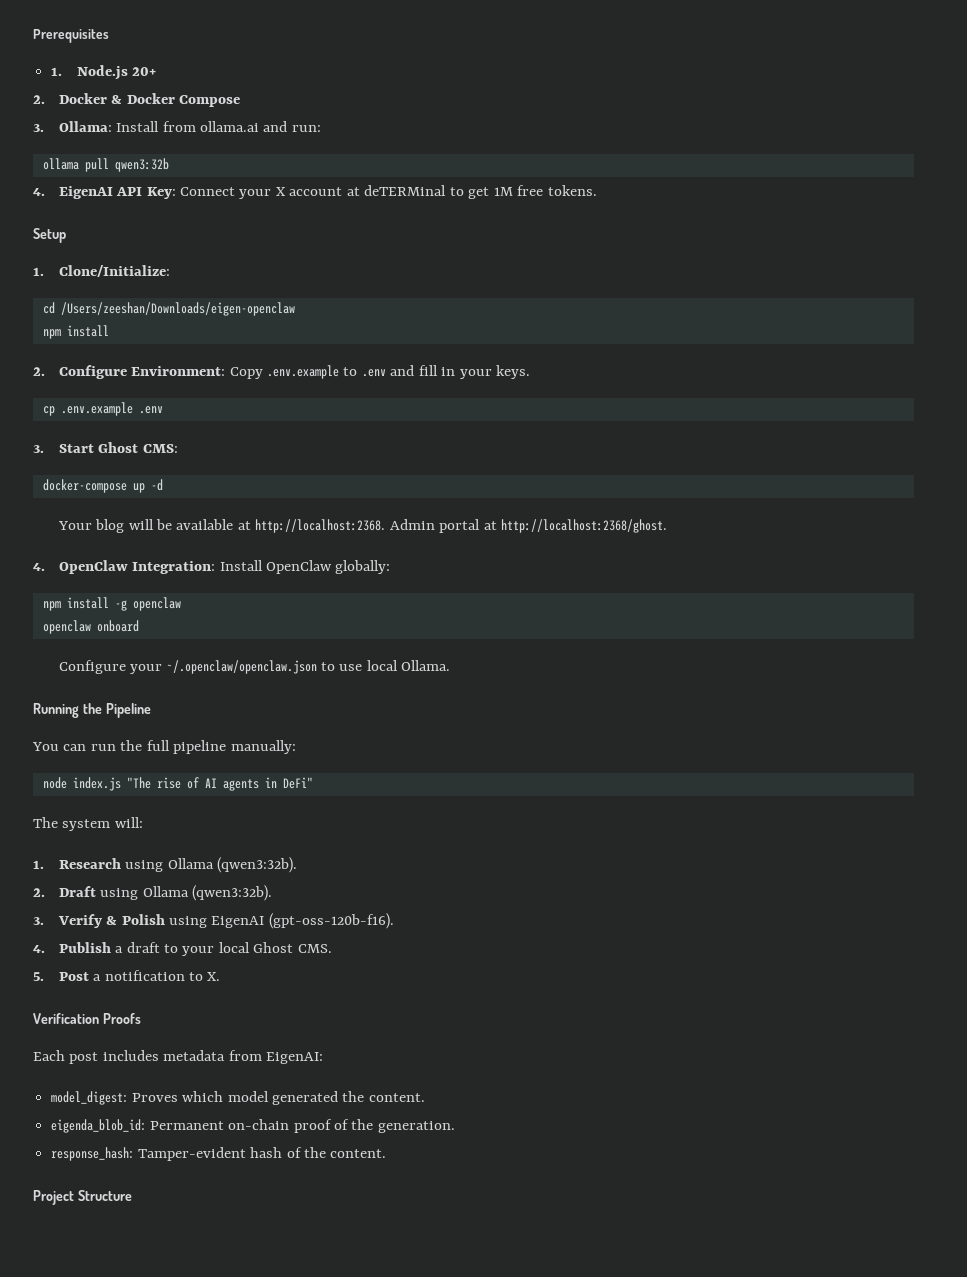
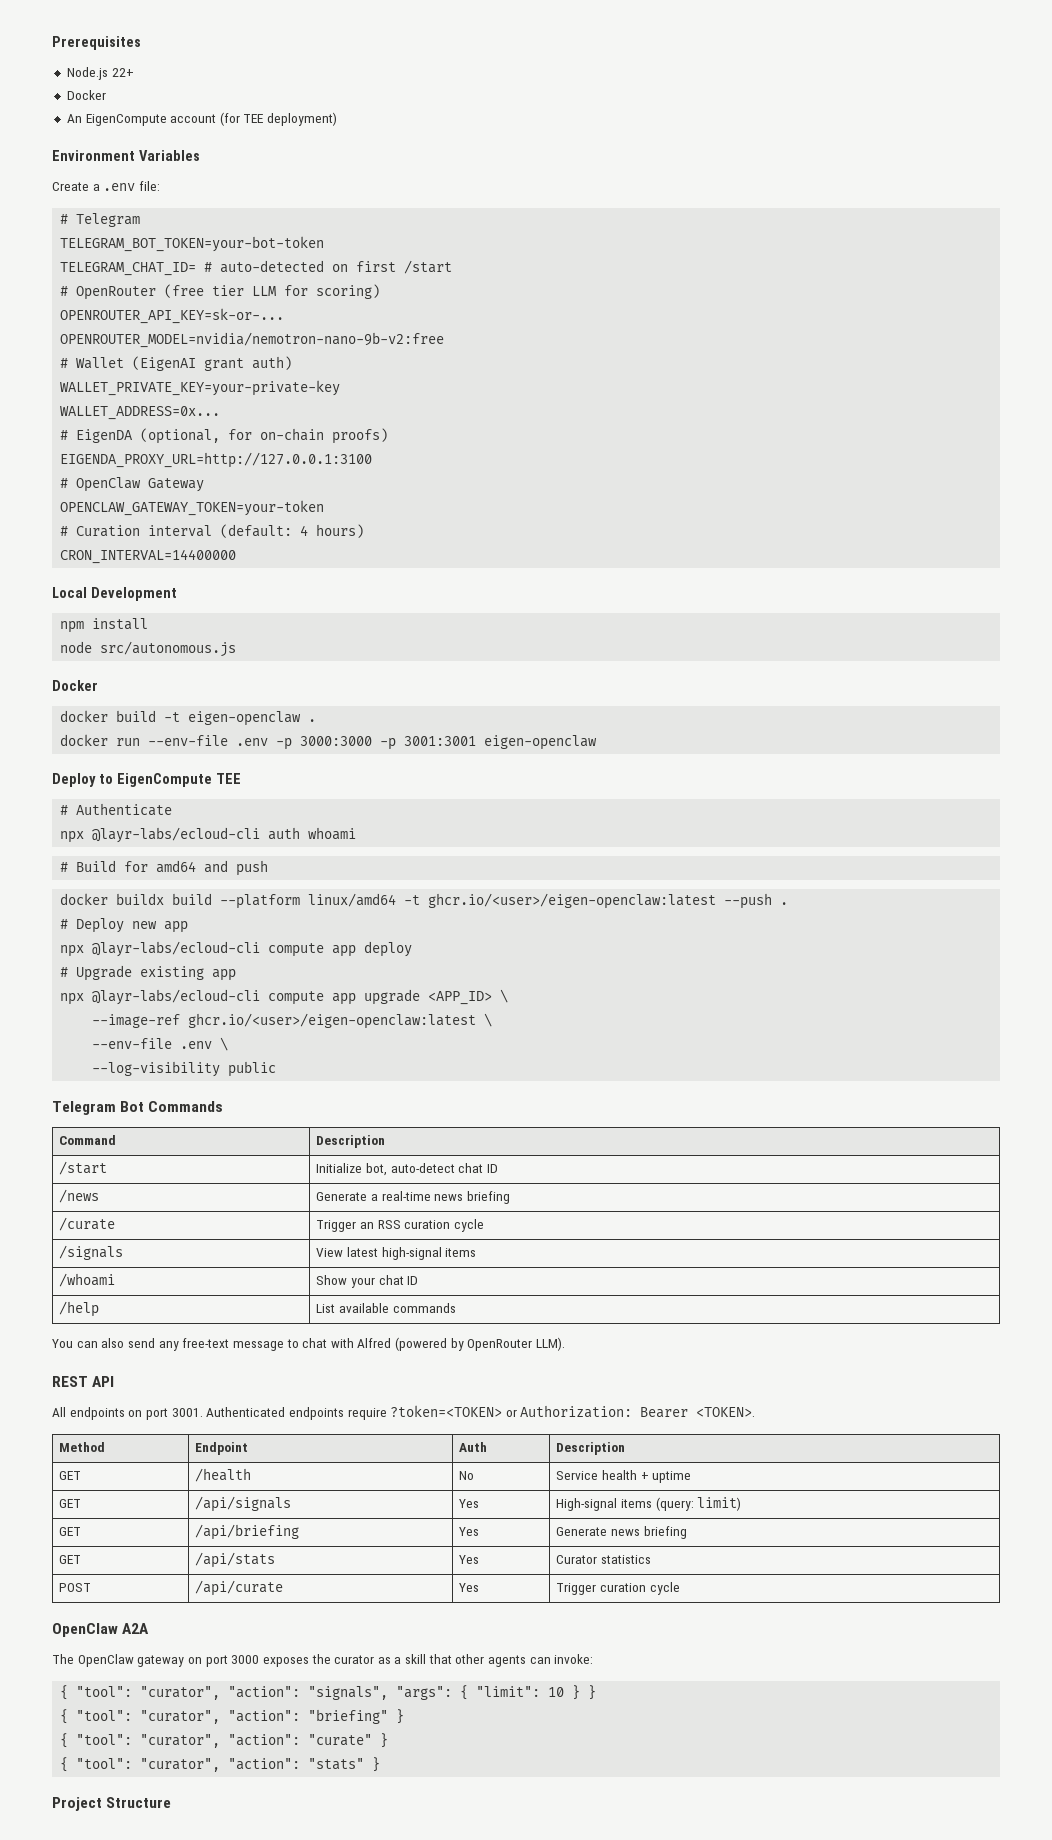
[51,65,157,80] [33,93,240,107] [33,121,321,132] [42,158,169,172] [33,185,597,199] [33,228,66,243] [33,265,170,277] [42,302,295,316] [42,325,109,339] [33,365,531,379] [42,402,163,416] [33,442,178,453] [42,479,163,493] [57,519,668,533] [33,560,391,574] [42,597,181,611] [42,620,139,634] [58,660,451,674] [33,703,151,718] [32,740,296,754] [42,777,313,791] [33,817,143,831] [33,857,297,873] [33,885,272,901] [33,913,394,929] [33,942,332,956] [33,970,221,981] [33,1013,141,1024] [33,1050,324,1064] [51,1091,425,1105] [51,1119,455,1133] [51,1147,387,1161] 1. Node.js 20+ // 2. Docker & Docker Compose // 3. Ollama: Install from ollama.ai and run: // ollama pull qwen3:32b // 4. EigenAI API Key: Connect your X account at deTERMinal to get 1M free tokens. // Setup // 1. Clone/Initialize: // cd /Users/zeeshan/Downloads/eigen-openclaw // npm install // 2. Configure Environment: Copy .env.example to .env and fill in your keys. // cp .env.example .env // 3. Start Ghost CMS: // docker-compose up -d // Your blog will be available at http://localhost:2368. Admin portal at http://localhost:2368/ghost. // 4. OpenClaw Integration: Install OpenClaw globally: // npm install -g openclaw // openclaw onboard // Configure your ~/.openclaw/openclaw.json to use local Ollama. // Running the Pipeline // You can run the full pipeline manually: // node index.js "The rise of AI agents in DeFi" // The system will: // 1. Research using Ollama (qwen3:32b). // 2. Draft using Ollama (qwen3:32b). // 3. Verify & Polish using EigenAI (gpt-oss-120b-f16). // 4. Publish a draft to your local Ghost CMS. // 5. Post a notification to X. // Verification Proofs // Each post includes metadata from EigenAI: // model_digest: Proves which model generated the content. // eigenda_blob_id: Permanent on-chain proof of the generation. // response_hash: Tamper-evident hash of the content. -> [66,67,134,80] [66,90,106,100] [66,112,338,126] [52,150,200,161] [52,181,160,191] [60,213,141,227] [60,236,325,252] [60,260,453,276] [60,284,381,300] [60,308,285,324] [60,332,445,348] [60,356,293,371] [60,380,341,396] [60,406,221,420] [60,428,389,444] [60,452,373,468] [60,477,205,492] [60,500,325,516] [60,524,365,538] [60,549,237,564] [52,587,177,601] [60,618,149,633] [60,641,237,657] [52,680,98,691] [60,710,317,726] [60,734,598,750] [52,773,241,787] [60,803,173,816] [60,827,357,843] [60,860,269,876] [60,893,789,909] [60,918,189,933] [60,941,413,957] [60,965,237,981] [60,989,509,1005] [92,1013,493,1029] [92,1037,229,1051] [92,1061,277,1077] [52,1101,224,1115] [59,1135,117,1145] [316,1135,386,1148] [59,1161,108,1175] [316,1163,499,1176] [59,1189,100,1203] [316,1191,511,1204] [59,1217,116,1231] [316,1219,485,1232] [59,1245,124,1260] [316,1247,477,1260] [59,1273,116,1287] [316,1275,419,1288] [59,1301,100,1317] [316,1303,456,1313] [52,1337,566,1351] [52,1376,115,1387] [52,1405,756,1420] [59,1442,106,1452] [195,1442,249,1455] [459,1442,488,1452] [556,1442,626,1455] [59,1471,82,1480] [195,1468,252,1482] [459,1471,475,1480] [556,1470,692,1483] [59,1499,82,1508] [195,1496,292,1512] [459,1499,480,1508] [556,1497,742,1511] [59,1527,82,1536] [195,1524,300,1540] [459,1527,480,1536] [556,1526,687,1539] [59,1555,82,1564] [195,1552,276,1568] [459,1555,480,1564] [556,1555,652,1564] [59,1583,92,1592] [195,1580,284,1596] [459,1583,480,1592] [556,1582,680,1595] [52,1623,150,1637] [52,1654,594,1667] [60,1685,597,1700] [60,1709,405,1724] [60,1733,389,1748] [60,1757,381,1772] Node.js 22+ // Docker // An EigenCompute account (for TEE deployment) // Environment Variables // Create a .env file: // # Telegram // TELEGRAM_BOT_TOKEN=your-bot-token // TELEGRAM_CHAT_ID= # auto-detected on first /start // # OpenRouter (free tier LLM for scoring) // OPENROUTER_API_KEY=sk-or-... // OPENROUTER_MODEL=nvidia/nemotron-nano-9b-v2:free // # Wallet (EigenAI grant auth) // WALLET_PRIVATE_KEY=your-private-key // WALLET_ADDRESS=0x... // # EigenDA (optional, for on-chain proofs) // EIGENDA_PROXY_URL=http://127.0.0.1:3100 // # OpenClaw Gateway // OPENCLAW_GATEWAY_TOKEN=your-token // # Curation interval (default: 4 hours) // CRON_INTERVAL=14400000 // Local Development // npm install // node src/autonomous.js // Docker // docker build -t eigen-openclaw . // docker run --env-file .env -p 3000:3000 -p 3001:3001 eigen-openclaw // Deploy to EigenCompute TEE // # Authenticate // npx @layr-labs/ecloud-cli auth whoami // # Build for amd64 and push // docker buildx build --platform linux/amd64 -t ghcr.io/<user>/eigen-openclaw:latest --push . // # Deploy new app // npx @layr-labs/ecloud-cli compute app deploy // # Upgrade existing app // npx @layr-labs/ecloud-cli compute app upgrade <APP_ID> \ // --image-ref ghcr.io/<user>/eigen-openclaw:latest \ // --env-file .env \ // --log-visibility public // Telegram Bot Commands // Command | Description // /start | Initialize bot, auto-detect chat ID // /news | Generate a real-time news briefing // /curate | Trigger an RSS curation cycle // /signals | View latest high-signal items // /whoami | Show your chat ID // /help | List available commands // You can also send any free-text message to chat with Alfred (powered by OpenRouter LLM). // REST API // All endpoints on port 3001. Authenticated endpoints require ?token=<TOKEN> or Authorization: Bearer <TOKEN>. // Method | Endpoint | Auth | Description // GET | /health | No | Service health + uptime // GET | /api/signals | Yes | High-signal items (query: limit) // GET | /api/briefing | Yes | Generate news briefing // GET | /api/stats | Yes | Curator statistics // POST | /api/curate | Yes | Trigger curation cycle // OpenClaw A2A // The OpenClaw gateway on port 3000 exposes the curator as a skill that other agents can invoke: // { "tool": "curator", "action": "signals", "args": { "limit": 10 } } // { "tool": "curator", "action": "briefing" } // { "tool": "curator", "action": "curate" } // { "tool": "curator", "action": "stats" }

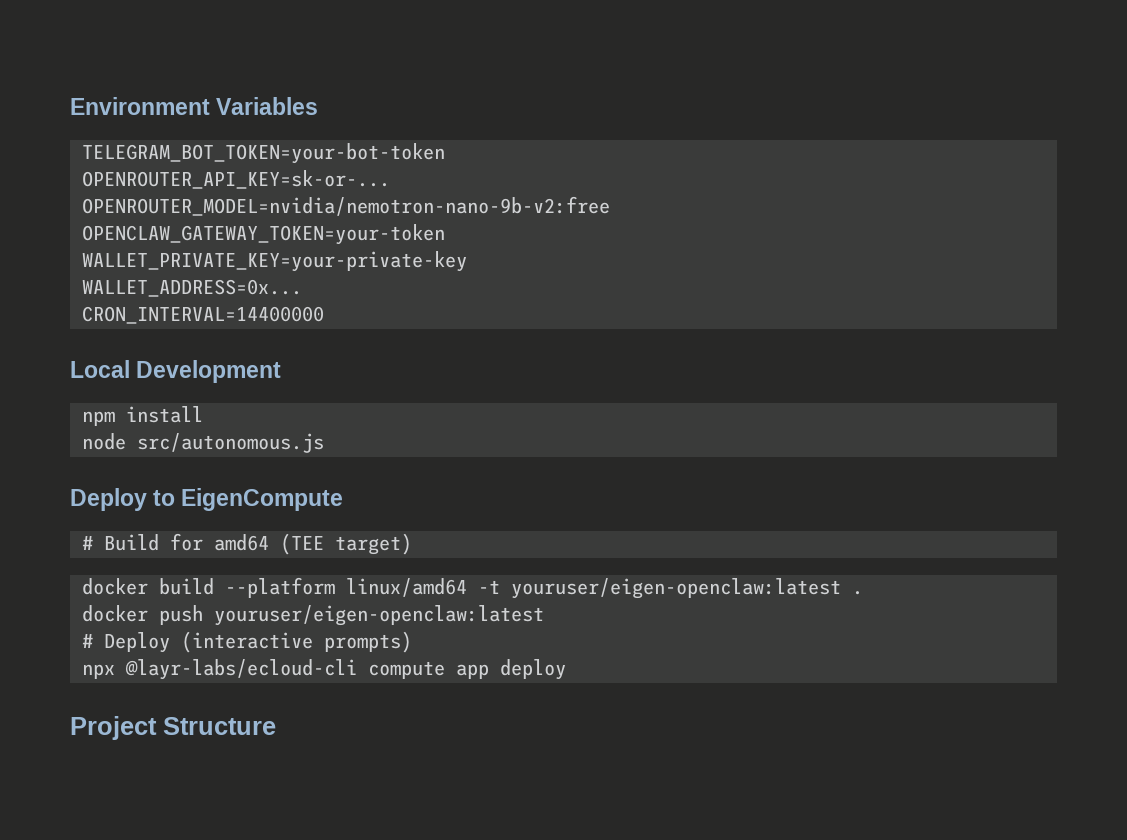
[52,36,141,50] [66,67,134,80] [66,90,106,100] [66,112,338,126] [52,150,200,161] [52,181,160,191] [60,213,141,227] [60,236,325,252] [60,260,453,276] [60,284,381,300] [60,308,285,324] [60,332,445,348] [60,356,293,371] [60,380,341,396] [60,406,221,420] [60,428,389,444] [60,452,373,468] [60,477,205,492] [60,500,325,516] [60,524,365,538] Prerequisites // Node.js 22+ // Docker // An EigenCompute account (for TEE deployment) // Environment Variables // Create a .env file: // # Telegram // TELEGRAM_BOT_TOKEN=your-bot-token // TELEGRAM_CHAT_ID= # auto-detected on first /start // # OpenRouter (free tier LLM for scoring) // OPENROUTER_API_KEY=sk-or-... // OPENROUTER_MODEL=nvidia/nemotron-nano-9b-v2:free // # Wallet (EigenAI grant auth) // WALLET_PRIVATE_KEY=your-private-key // WALLET_ADDRESS=0x... // # EigenDA (optional, for on-chain proofs) // EIGENDA_PROXY_URL=http://127.0.0.1:3100 // # OpenClaw Gateway // OPENCLAW_GATEWAY_TOKEN=your-token // # Curation interval (default: 4 hours) -> [70,97,319,115] [82,143,446,164] [82,170,391,189] [82,196,611,216] [82,224,446,245] [82,251,468,272] [82,279,303,297] Environment Variables // TELEGRAM_BOT_TOKEN=your-bot-token // OPENROUTER_API_KEY=sk-or-... // OPENROUTER_MODEL=nvidia/nemotron-nano-9b-v2:free // OPENCLAW_GATEWAY_TOKEN=your-token // WALLET_PRIVATE_KEY=your-private-key // WALLET_ADDRESS=0x...
[52,680,98,691] [60,710,317,726] [60,734,598,750] [52,773,241,787] [60,803,173,816] [60,827,357,843] Docker // docker build -t eigen-openclaw . // docker run --env-file .env -p 3000:3000 -p 3001:3001 eigen-openclaw // Deploy to EigenCompute TEE // # Authenticate // npx @layr-labs/ecloud-cli auth whoami -> [70,488,344,511] Deploy to EigenCompute
[204,860,269,876] [60,893,165,905] and push // docker buildx -> [280,533,413,555] [82,578,149,595] (TEE target) // docker
[428,893,789,909] ghcr.io/<user>/eigen-openclaw:latest --push . -> [511,578,864,599] [82,605,545,626] youruser/eigen-openclaw:latest . // docker push youruser/eigen-openclaw:latest
[132,921,189,933] new app -> [181,631,413,653] (interactive prompts)
[60,965,237,981] [60,989,509,1005] [92,1013,493,1029] [92,1037,229,1051] [92,1061,277,1077] [52,1101,224,1115] [59,1135,117,1145] [316,1135,386,1148] [59,1161,108,1175] [316,1163,499,1176] [59,1189,100,1203] [316,1191,511,1204] [59,1217,116,1231] [316,1219,485,1232] [59,1245,124,1260] [316,1247,477,1260] [59,1273,116,1287] [316,1275,419,1288] [59,1301,100,1317] [316,1303,456,1313] [52,1337,566,1351] [52,1376,115,1387] [52,1405,756,1420] [59,1442,106,1452] [195,1442,249,1455] [459,1442,488,1452] [556,1442,626,1455] [59,1471,82,1480] [195,1468,252,1482] [459,1471,475,1480] [556,1470,692,1483] [59,1499,82,1508] [195,1496,292,1512] [459,1499,480,1508] [556,1497,742,1511] [59,1527,82,1536] [195,1524,300,1540] [459,1527,480,1536] [556,1526,687,1539] [59,1555,82,1564] [195,1552,276,1568] [459,1555,480,1564] [556,1555,652,1564] [59,1583,92,1592] [195,1580,284,1596] [459,1583,480,1592] [556,1582,680,1595] [52,1623,150,1637] [52,1654,594,1667] [60,1685,597,1700] [60,1709,405,1724] [60,1733,389,1748] [60,1757,381,1772] // # Upgrade existing app // npx @layr-labs/ecloud-cli compute app upgrade <APP_ID> \ // --image-ref ghcr.io/<user>/eigen-openclaw:latest \ // --env-file .env \ // --log-visibility public // Telegram Bot Commands // Command | Description // /start | Initialize bot, auto-detect chat ID // /news | Generate a real-time news briefing // /curate | Trigger an RSS curation cycle // /signals | View latest high-signal items // /whoami | Show your chat ID // /help | List available commands // You can also send any free-text message to chat with Alfred (powered by OpenRouter LLM). // REST API // All endpoints on port 3001. Authenticated endpoints require ?token=<TOKEN> or Authorization: Bearer <TOKEN>. // Method | Endpoint | Auth | Description // GET | /health | No | Service health + uptime // GET | /api/signals | Yes | High-signal items (query: limit) // GET | /api/briefing | Yes | Generate news briefing // GET | /api/stats | Yes | Curator statistics // POST | /api/curate | Yes | Trigger curation cycle // OpenClaw A2A // The OpenClaw gateway on port 3000 exposes the curator as a skill that other agents can invoke: // { "tool": "curator", "action": "signals", "args": { "limit": 10 } } // { "tool": "curator", "action": "briefing" } // { "tool": "curator", "action": "curate" } // { "tool": "curator", "action": "stats" } -> (567, 669) none

